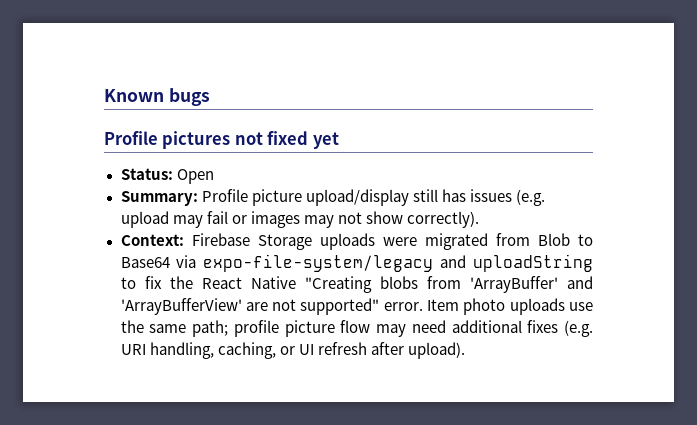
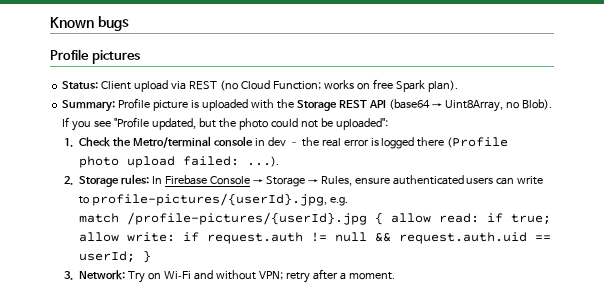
[234,131,339,149] [120,168,214,184] [120,189,545,206] [120,211,479,228] [120,233,593,250] [120,254,593,272] [120,276,593,293] [120,298,593,315] [120,320,593,337] [120,342,465,359] not fixed yet // Status: Open // Summary: Profile picture upload/display still has issues (e.g. upload may fail or images may not show correctly). // Context: Firebase Storage uploads were migrated from Blob to Base64 via expo-file-system/legacy and uploadString to fix the React Native "Creating blobs from 'ArrayBuffer' and 'ArrayBufferView' are not supported" error. Item photo uploads use the same path; profile picture flow may need additional fixes (e.g. URI handling, caching, or UI refresh after upload). -> [62,79,458,92] [62,98,552,112] [62,117,388,131] [64,136,509,149] [78,156,279,168] [64,174,544,187] [78,193,348,206] [78,212,551,225] [78,232,551,244] [78,250,151,263] [64,269,395,283] // Status: Client upload via REST (no Cloud Function; works on free Spark plan). // Summary: Profile picture is uploaded with the Storage REST API (base64 → Uint8Array, no Blob). If you see "Profile updated, but the photo could not be uploaded": // 1. Check the Metro/terminal console in dev – the real error is logged there (Profile photo upload failed: ...). // 2. Storage rules: In Firebase Console → Storage → Rules, ensure authenticated users can write to profile-pictures/{userId}.jpg, e.g. // match /profile-pictures/{userId}.jpg { allow read: if true; allow write: if request.auth != null && request.auth.uid == userId; } // 3. Network: Try on Wi‑Fi and without VPN; retry after a moment.

